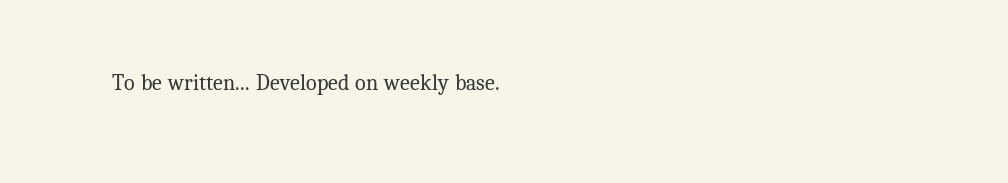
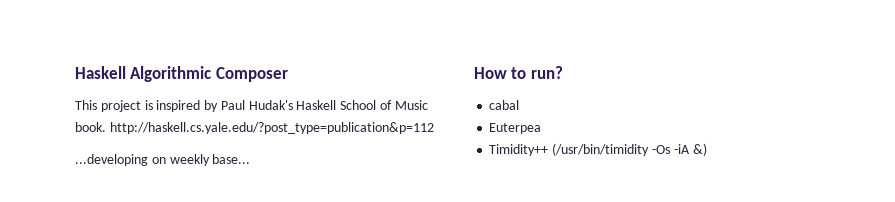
[112,74,500,95] To be written... Developed on weekly base. -> [75,66,288,82] [75,100,428,112] [75,122,434,134] [75,154,251,166] [474,66,563,79] [489,100,520,110] [489,123,542,134] [489,143,707,156] Haskell Algorithmic Composer // This project is inspired by Paul Hudak's Haskell School of Music book. http://haskell.cs.yale.edu/?post_type=publication&p=112 // ...developing on weekly base... // How to run? // cabal // Euterpea // Timidity++ (/usr/bin/timidity -Os -iA &)

